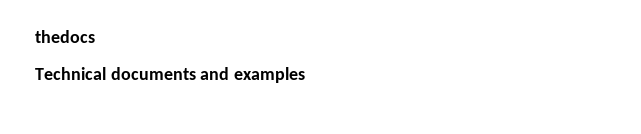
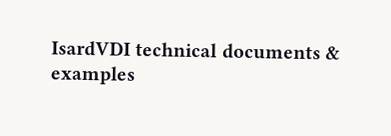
[35,30,95,43] [35,67,230,80] thedocs // Technical documents and -> [51,40,340,61] IsardVDI technical documents &

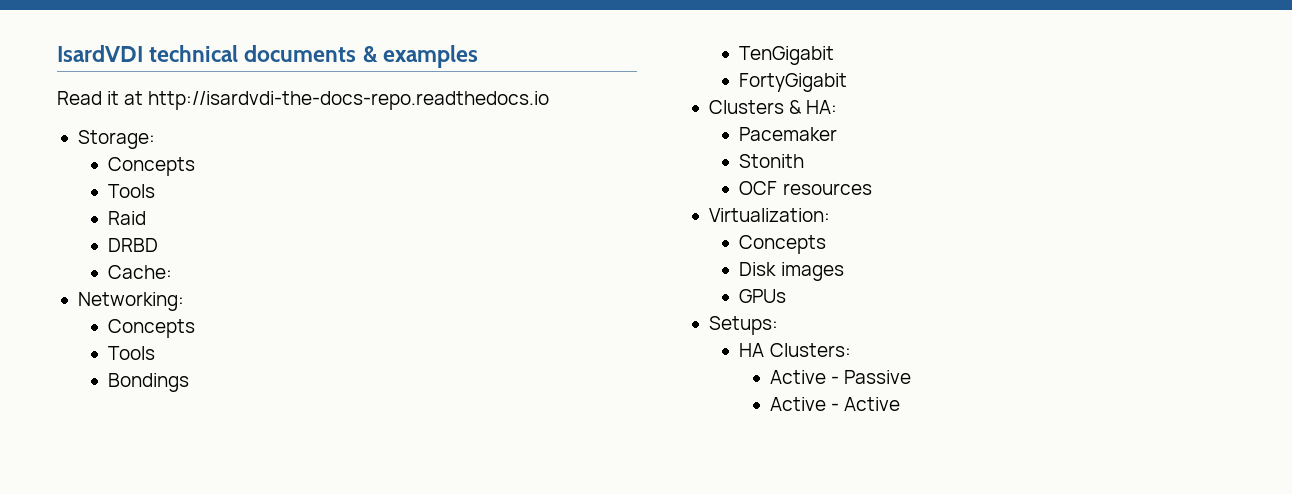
(136, 75) none -> [57,91,550,110] [77,130,155,149] [108,157,196,176] [108,184,156,198] [108,211,147,225] [108,238,159,252] [108,265,173,279] [77,292,184,311] [108,319,196,338] [108,346,156,360] [108,373,190,392] [739,46,835,65] [739,73,848,92] [708,100,838,114] [739,127,838,141] [739,154,805,168] [739,181,872,195] [708,208,830,222] [739,235,827,254] [739,262,844,281] [739,289,787,303] [708,316,778,335] [739,343,851,357] [769,370,912,384] [769,397,901,411] // Read it at http://isardvdi-the-docs-repo.readthedocs.io // Storage: // Concepts // Tools // Raid // DRBD // Cache: // Networking: // Concepts // Tools // Bondings // TenGigabit // FortyGigabit // Clusters & HA: // Pacemaker // Stonith // OCF resources // Virtualization: // Concepts // Disk images // GPUs // Setups: // HA Clusters: // Active - Passive // Active - Active

